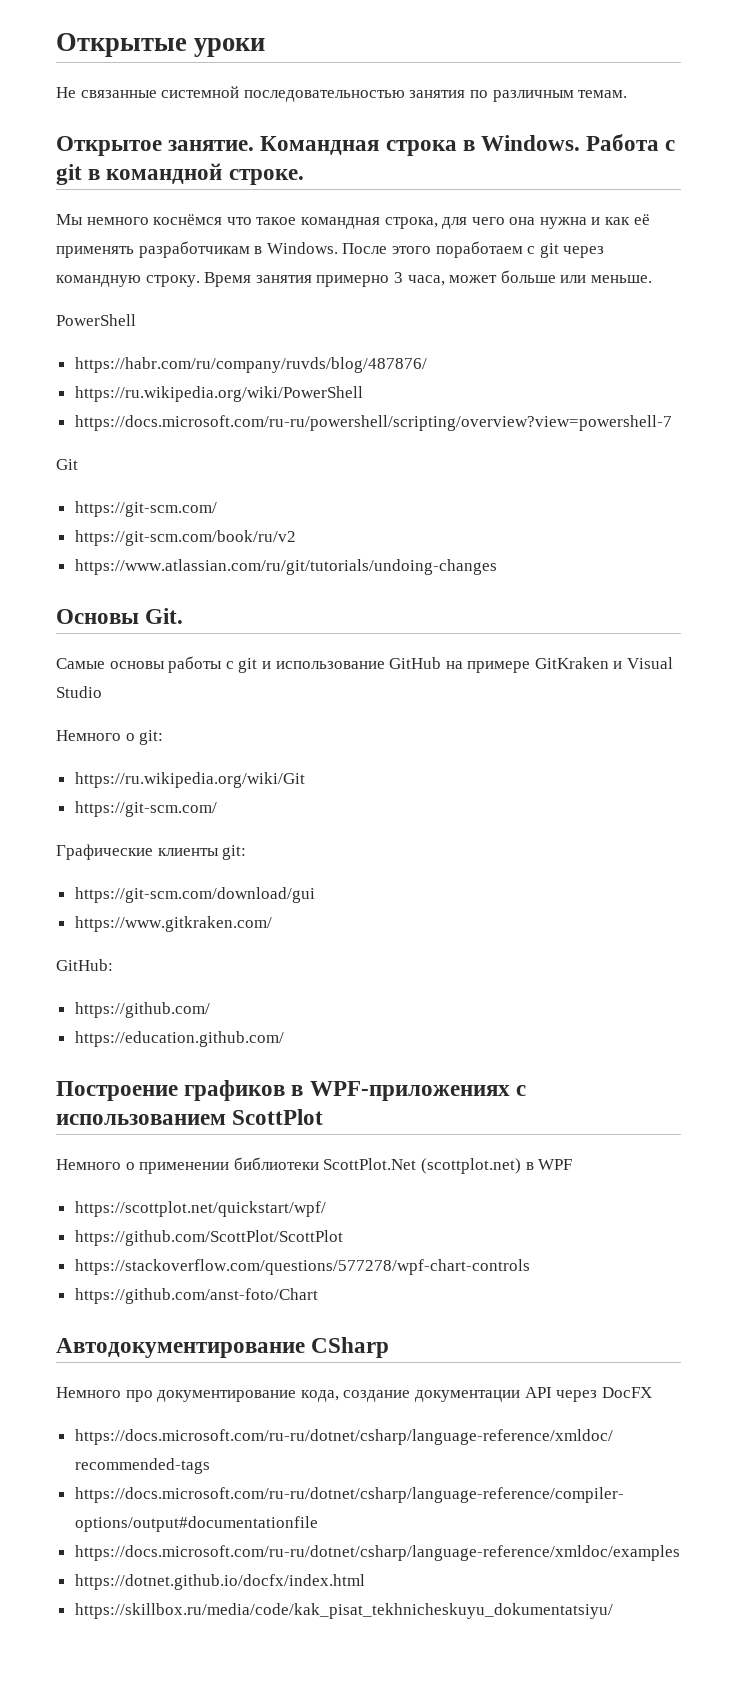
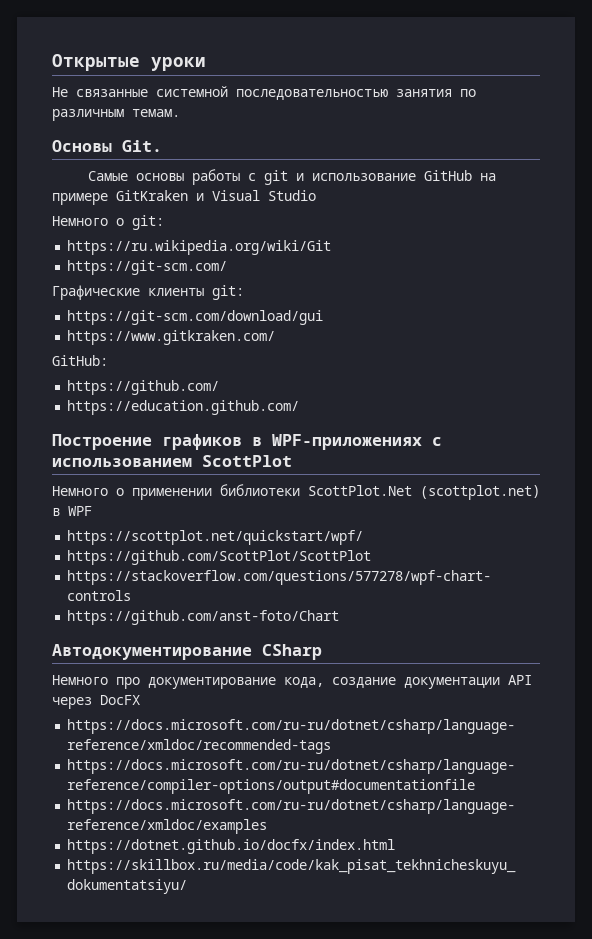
[56,134,676,156] [56,163,304,185] [56,214,650,229] [56,241,605,258] [56,270,652,287] [56,314,136,326] [74,357,427,373] [74,386,363,402] [74,415,672,431] [56,459,78,470] [74,501,217,517] [74,530,296,546] [74,559,497,575] // Открытое занятие. Командная строка в Windows. Работа с git в командной строке. // Мы немного коснёмся что такое командная строка, для чего она нужна и как её применять разработчикам в Windows. После этого поработаем с git через командную строку. Время занятия примерно 3 часа, может больше или меньше. // PowerShell // https://habr.com/ru/company/ruvds/blog/487876/ // https://ru.wikipedia.org/wiki/PowerShell // https://docs.microsoft.com/ru-ru/powershell/scripting/overview?view=powershell-7 // Git // https://git-scm.com/ // https://git-scm.com/book/ru/v2 // https://www.atlassian.com/ru/git/tutorials/undoing-changes -> (180, 113) none

